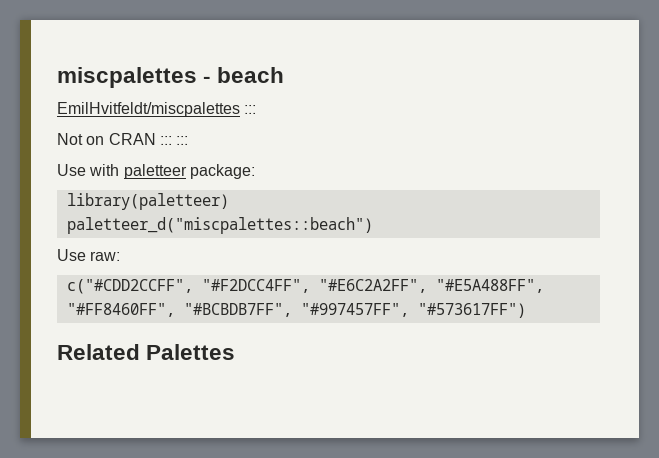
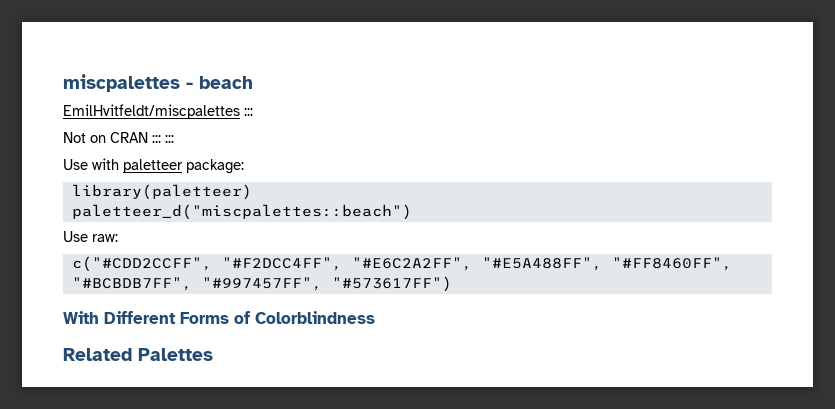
(526, 310) none -> [63,311,375,324] // With Different Forms of Colorblindness

